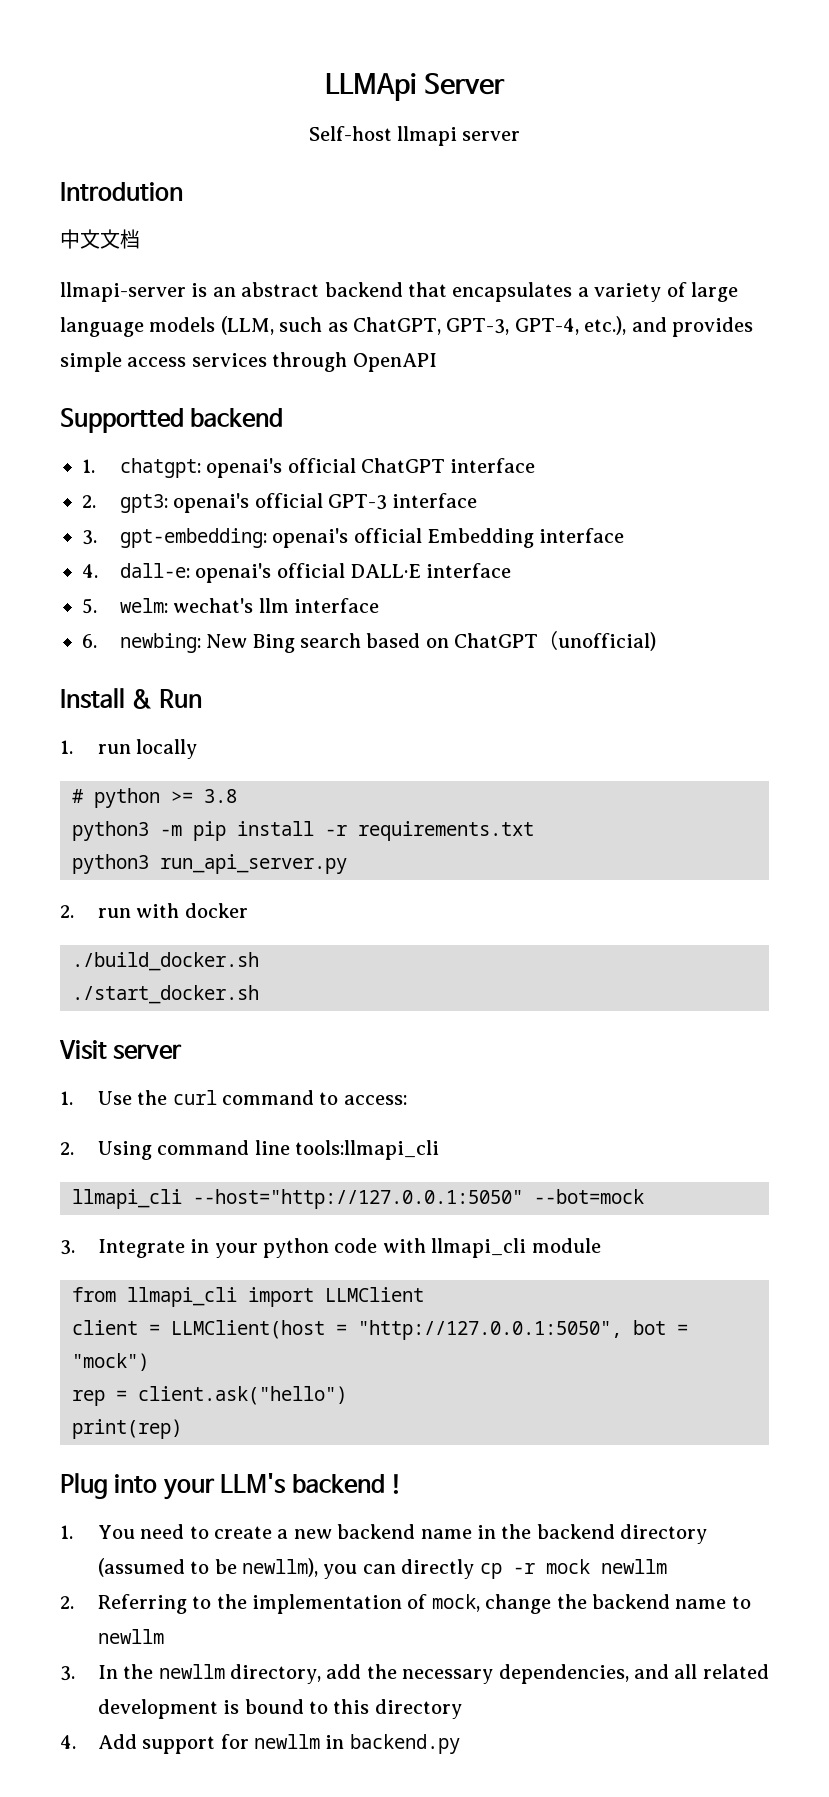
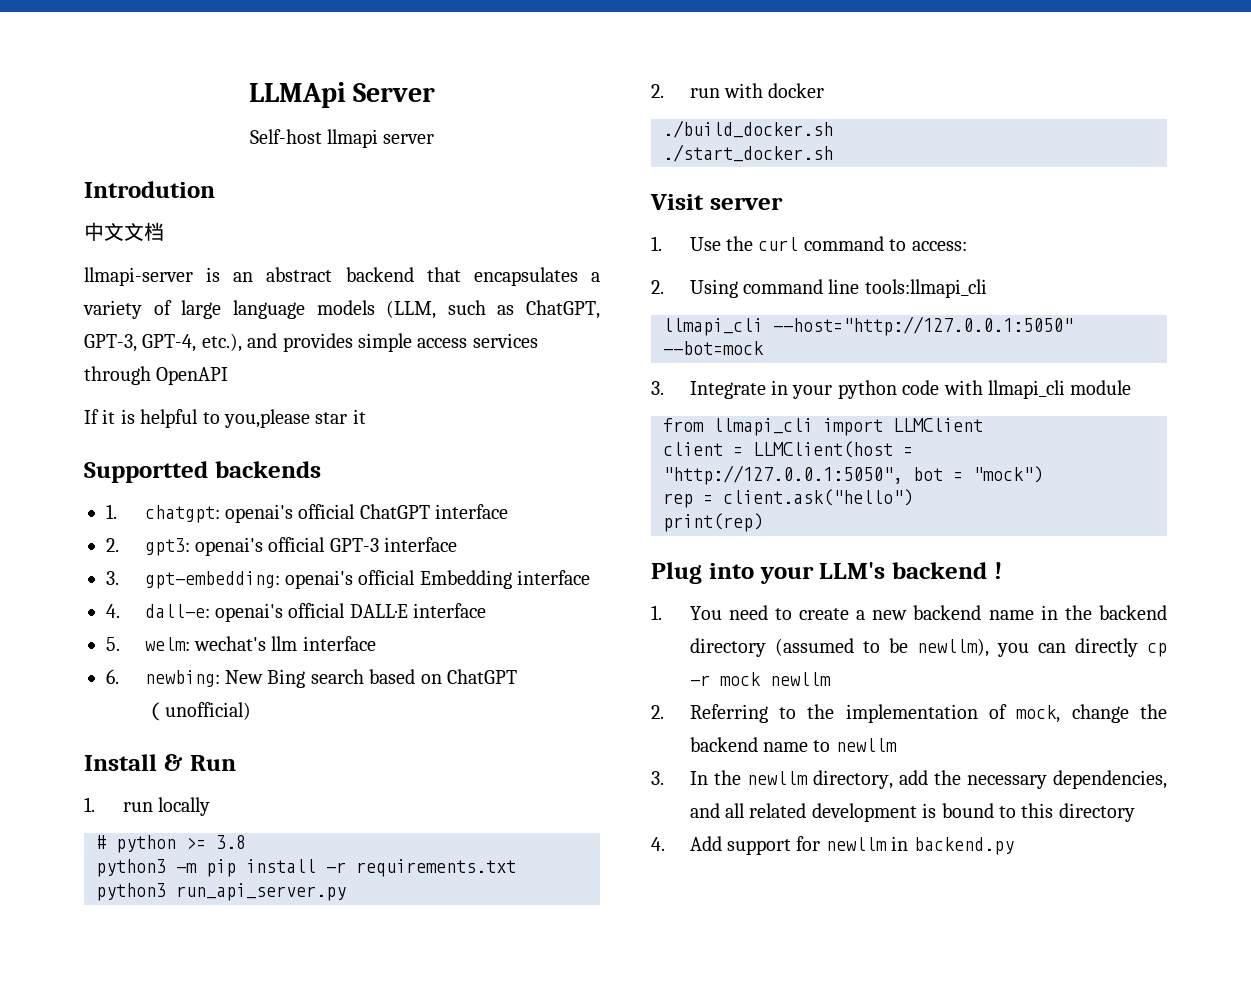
(437, 362) none -> [84,409,366,428] // If it is helpful to you,please star it
[190,408,284,427] backend -> [214,461,321,478] backends

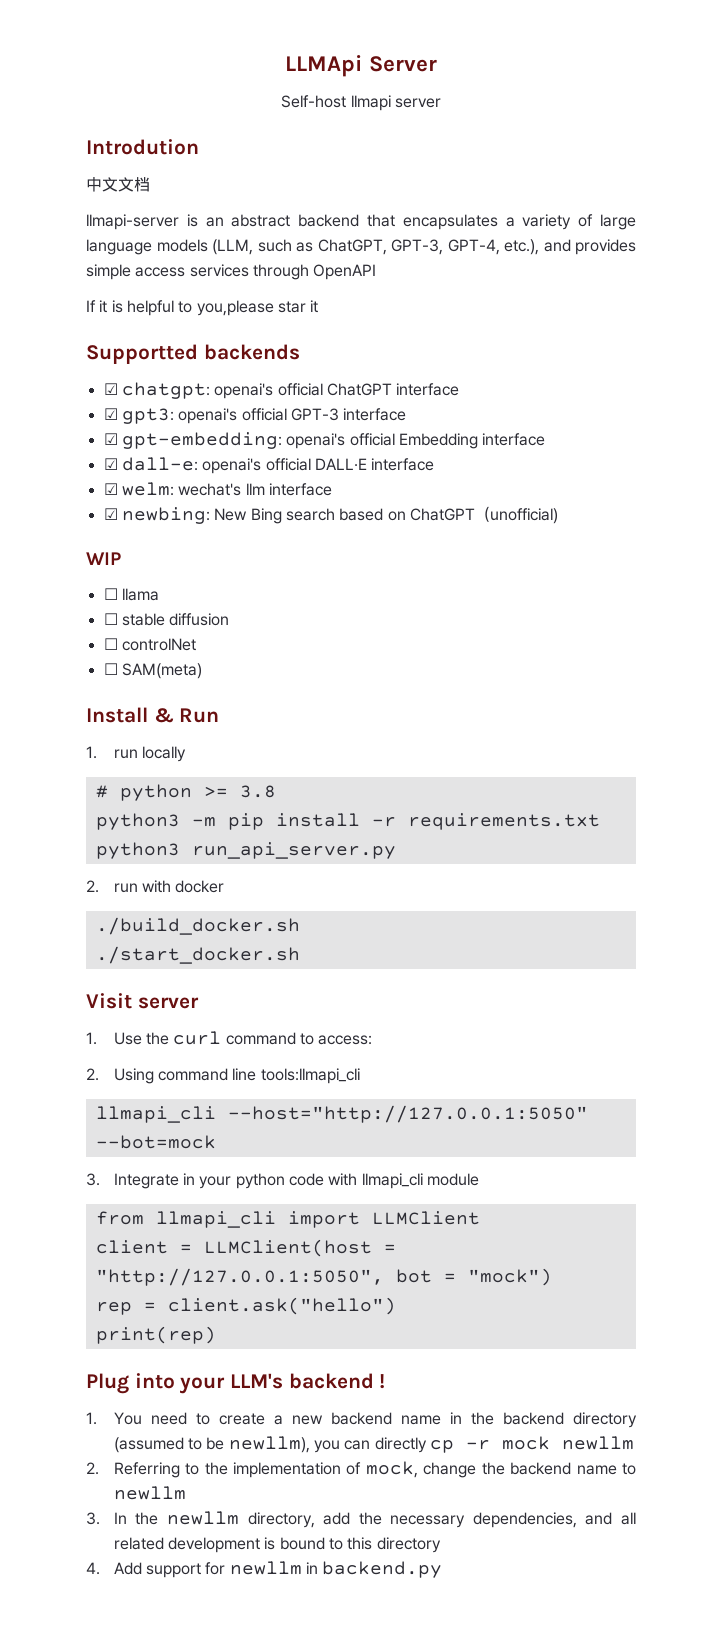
[106,504,117,519] 1. -> [103,383,118,395] ☑
[106,538,119,552] 2. -> [103,408,118,420] ☑
[106,571,119,585] 3. -> [103,433,118,445] ☑
[106,604,120,618] 4. -> [103,458,118,470] ☑
[106,637,120,651] 5. -> [103,483,118,495] ☑
[106,669,119,684] 6. -> [103,508,118,520] ☑
(251, 711) none -> [86,552,121,565] [103,588,159,601] [103,613,230,626] [103,638,196,651] [103,663,202,679] // WIP // ☐ llama // ☐ stable diffusion // ☐ controlNet // ☐ SAM(meta)

